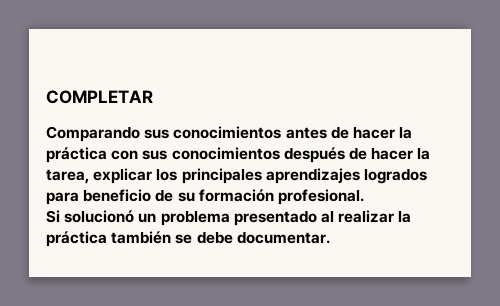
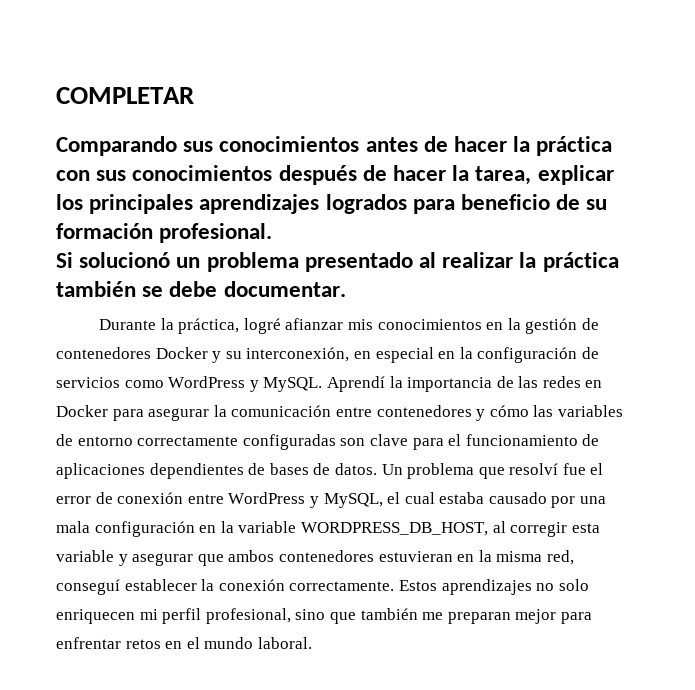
(330, 238) none -> [99,318,599,334] [56,347,599,363] [56,376,603,392] [56,405,623,421] [56,434,600,450] [56,463,604,479] [56,492,607,508] [56,521,600,537] [56,550,574,566] [56,579,589,595] [56,608,592,624] [56,637,312,649] // Durante la práctica, logré afianzar mis conocimientos en la gestión de contenedores Docker y su interconexión, en especial en la configuración de servicios como WordPress y MySQL. Aprendí la importancia de las redes en Docker para asegurar la comunicación entre contenedores y cómo las variables de entorno correctamente configuradas son clave para el funcionamiento de aplicaciones dependientes de bases de datos. Un problema que resolví fue el error de conexión entre WordPress y MySQL, el cual estaba causado por una mala configuración en la variable WORDPRESS_DB_HOST, al corregir esta variable y asegurar que ambos contenedores estuvieran en la misma red, conseguí establecer la conexión correctamente. Estos aprendizajes no solo enriquecen mi perfil profesional, sino que también me preparan mejor para enfrentar retos en el mundo laboral.

